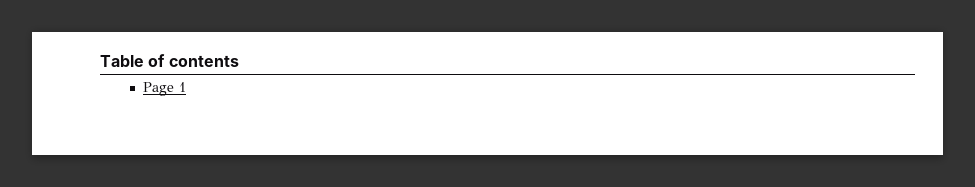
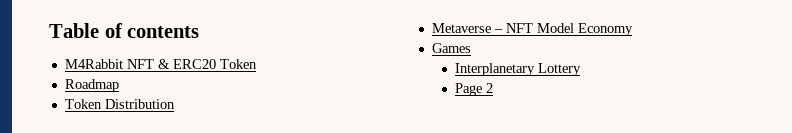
(239, 61) none -> [64,59,257,69] [64,79,119,92] [64,99,175,109] [431,23,633,36] [431,43,471,53] [455,63,582,76] // M4Rabbit NFT & ERC20 Token // Roadmap // Token Distribution // Metaverse – NFT Model Economy // Games // Interplanetary Lottery
[178,82,186,92] 1 -> [486,83,494,93] 2

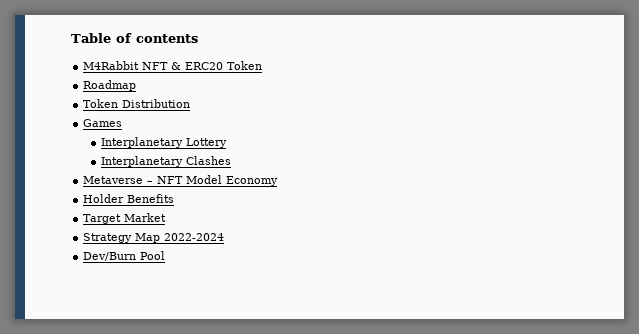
(175, 104) none -> [83,119,123,127] [100,137,227,148] [100,156,231,167] // Games // Interplanetary Lottery // Interplanetary Clashes
[431,43,471,53] [455,63,582,76] [455,83,494,96] Games // Interplanetary Lottery // Page 2 -> [83,194,175,203] [83,213,167,224] [83,233,225,243] [83,251,166,261] Holder Benefits // Target Market // Strategy Map 2022-2024 // Dev/Burn Pool

